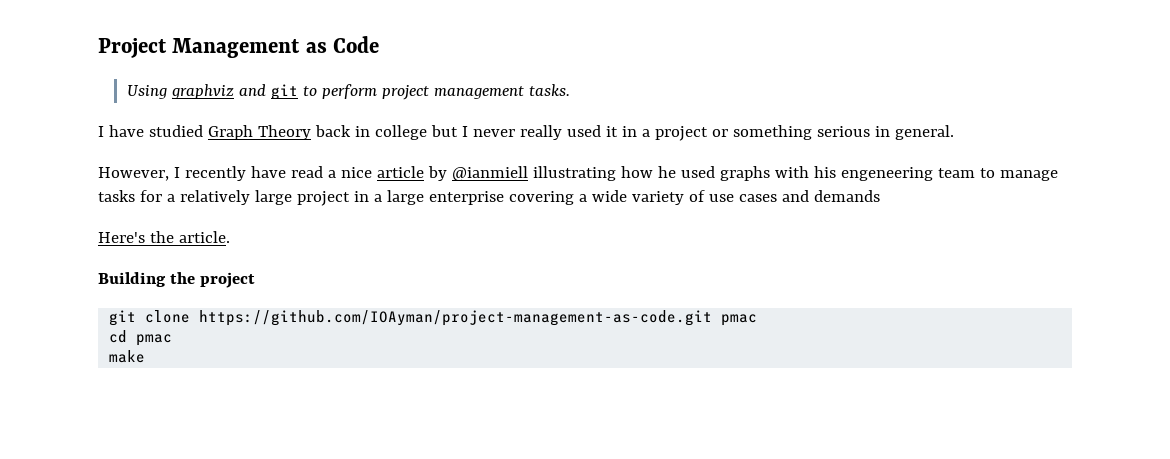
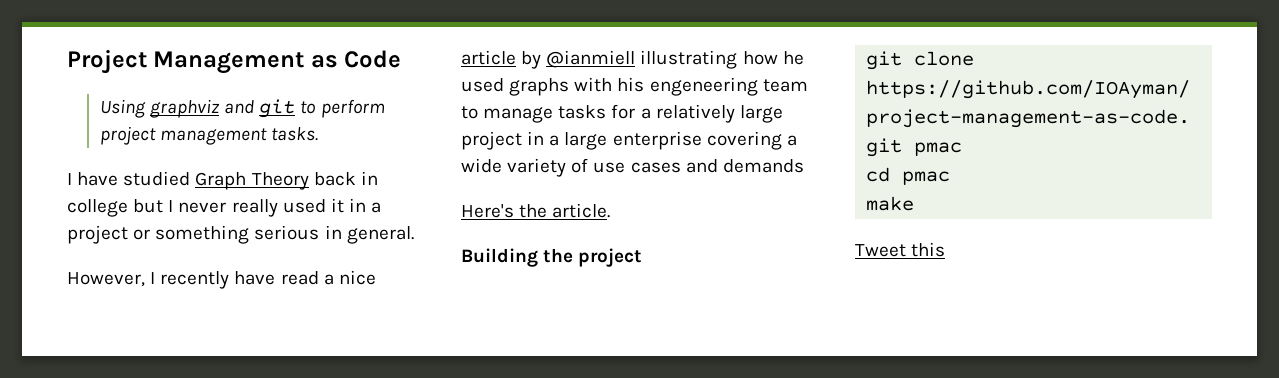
(146, 356) none -> [855,242,946,257] // Tweet this

